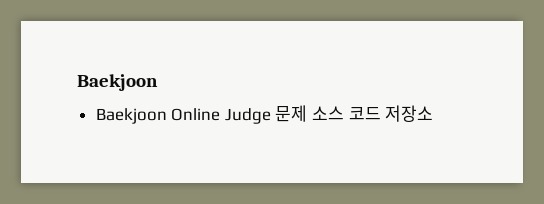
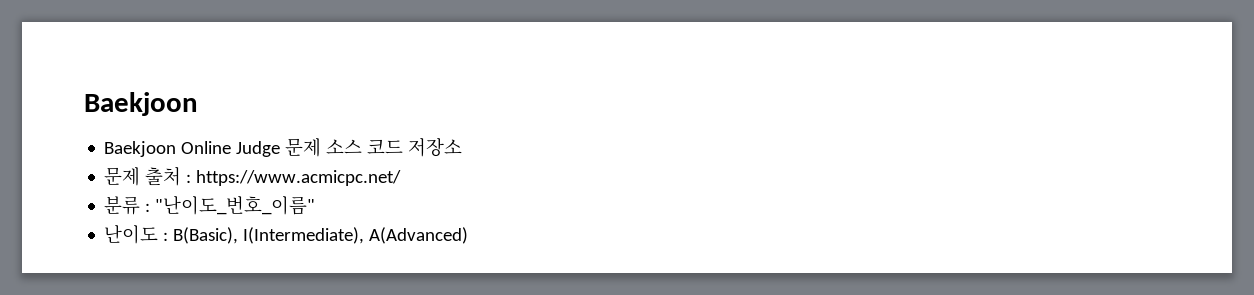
(434, 113) none -> [104,166,402,186] [104,196,316,215] [104,225,469,244] // 문제 출처 : https://www.acmicpc.net/ // 분류 : "난이도_번호_이름" // 난이도 : B(Basic), I(Intermediate), A(Advanced)

